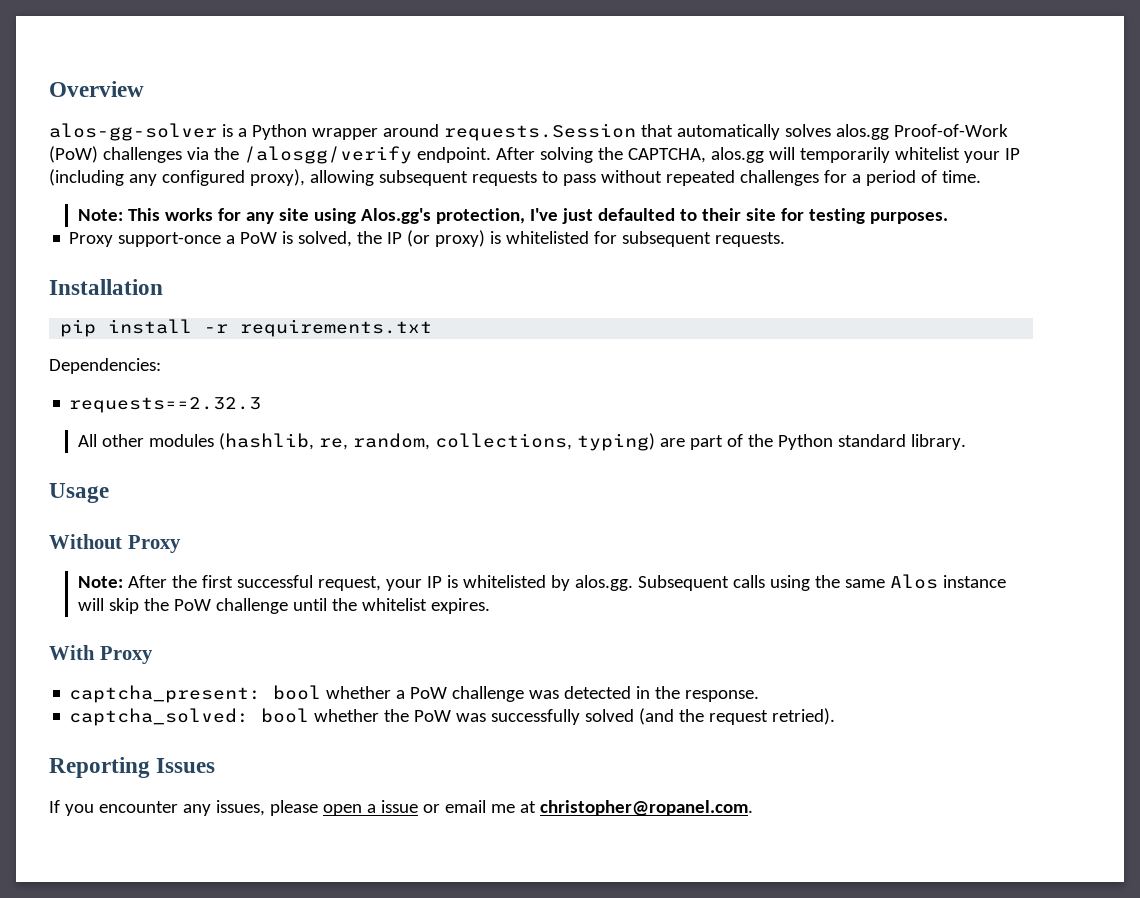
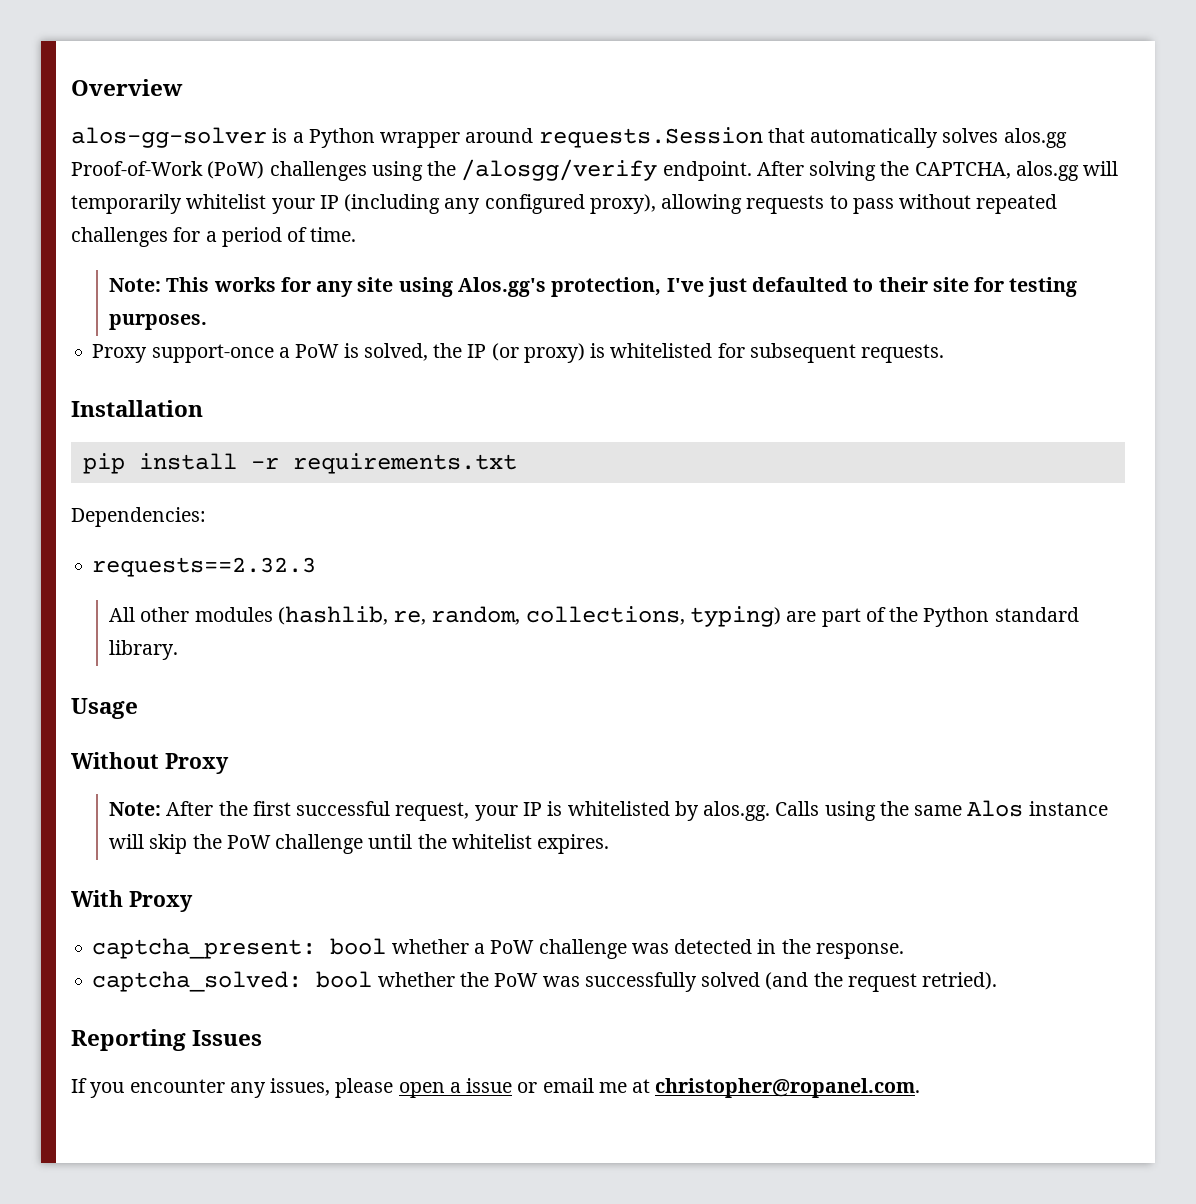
[186,147,209,160] via -> [371,161,423,181] using
[378,170,468,186] subsequent -> (743, 204) none
[638,575,766,591] Subsequent calls -> [775,801,820,816] Calls

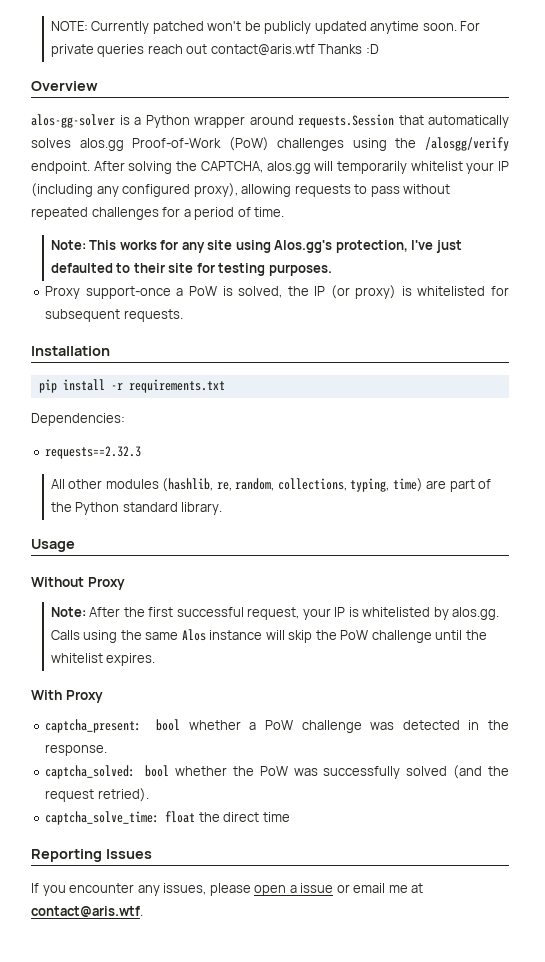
(71, 87) none -> [50,21,481,34] [50,44,379,57] NOTE: Currently patched won't be publicly updated anytime soon. For private queries reach out contact@aris.wtf Thanks :D //
[690,606,782,627] typing) -> [350,478,423,492] typing, time)
(998, 981) none -> [45,811,290,825] // captcha_solve_time: float the direct time
[655,1078,921,1098] christopher@ropanel.com. -> [31,906,143,917] contact@aris.wtf.

